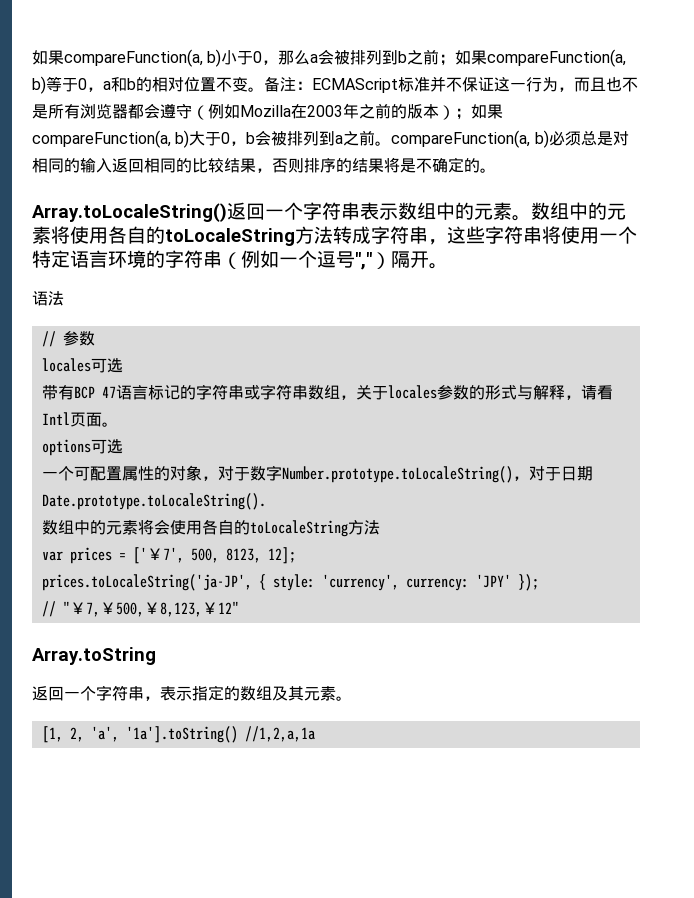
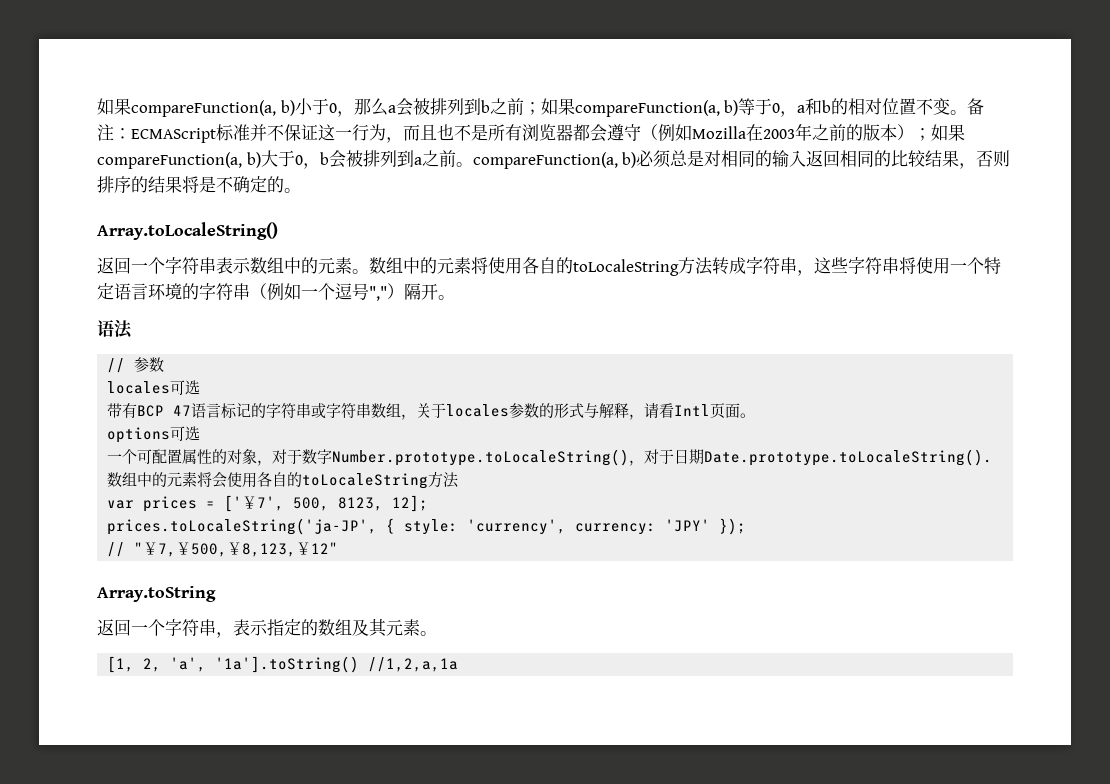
(227, 212) none -> (278, 231) //

